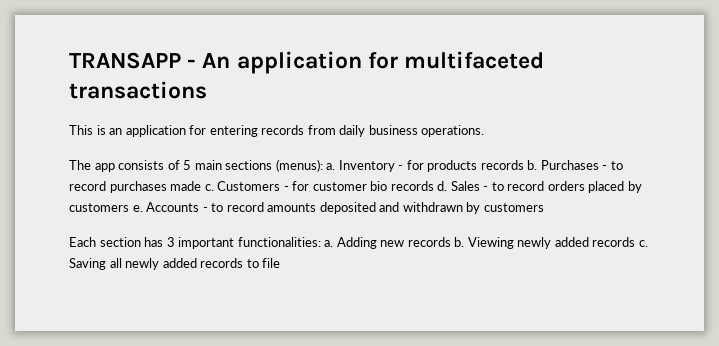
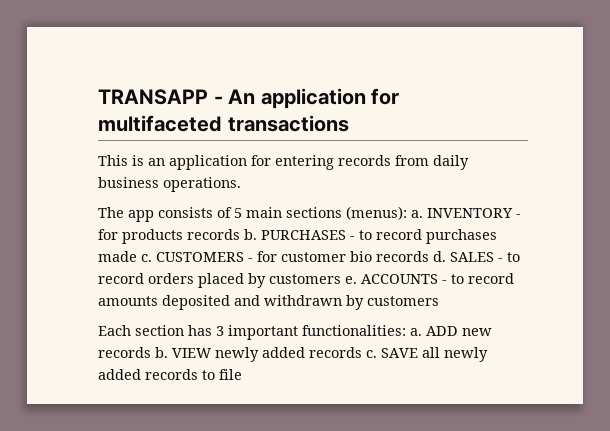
[338,160,395,172] Inventory -> [427,208,513,218] INVENTORY
[540,160,599,170] Purchases -> [261,230,346,240] PURCHASES
[217,181,281,191] Customers -> [156,252,244,262] CUSTOMERS
[450,181,480,191] Sales -> [450,252,494,262] SALES
[146,202,200,212] Accounts -> [361,274,438,284] ACCOUNTS
[336,237,377,249] Adding -> [426,326,458,336] ADD
[467,237,514,249] Viewing -> [172,348,212,358] VIEW
[69,258,106,270] Saving -> [381,348,418,358] SAVE

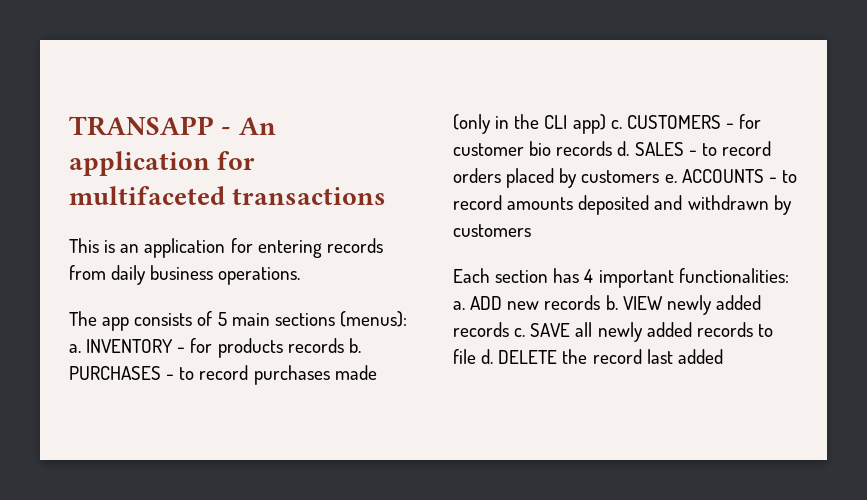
(137, 256) none -> [453,114,606,134] (only in the CLI app)
[216,326,224,336] 3 -> [584,269,594,283] 4
(242, 374) none -> [481,349,723,364] d. DELETE the record last added

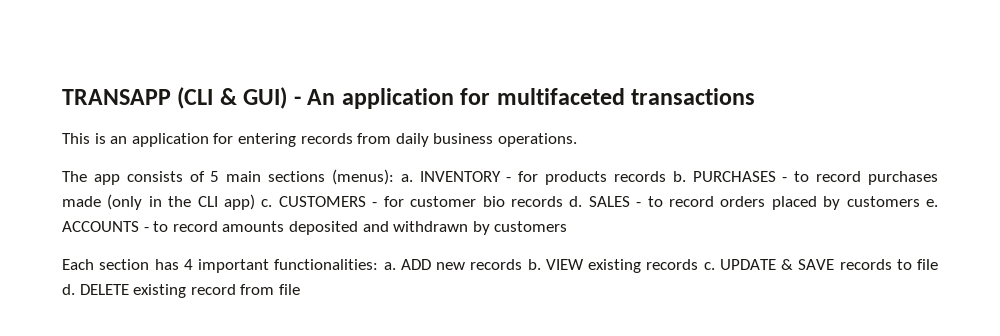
(214, 126) none -> [177,87,288,109] (CLI & GUI)
[666,295,761,315] [453,322,692,342] newly added records c. SAVE all newly added -> [588,259,835,273] existing records c. UPDATE & SAVE
[562,349,723,364] the record last added -> [133,284,300,298] existing record from file

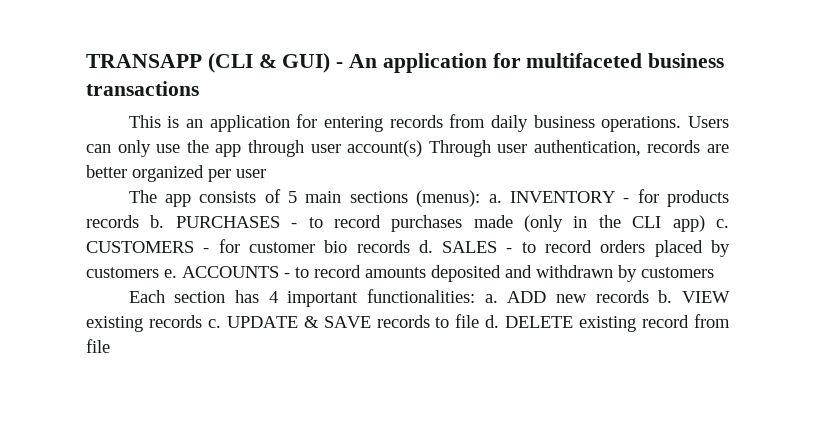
(625, 96) none -> [648,53,725,68] business
(577, 140) none -> [687,116,729,128] [86,140,729,157] [86,165,266,182] Users can only use the app through user account(s) Through user authentication, records are better organized per user

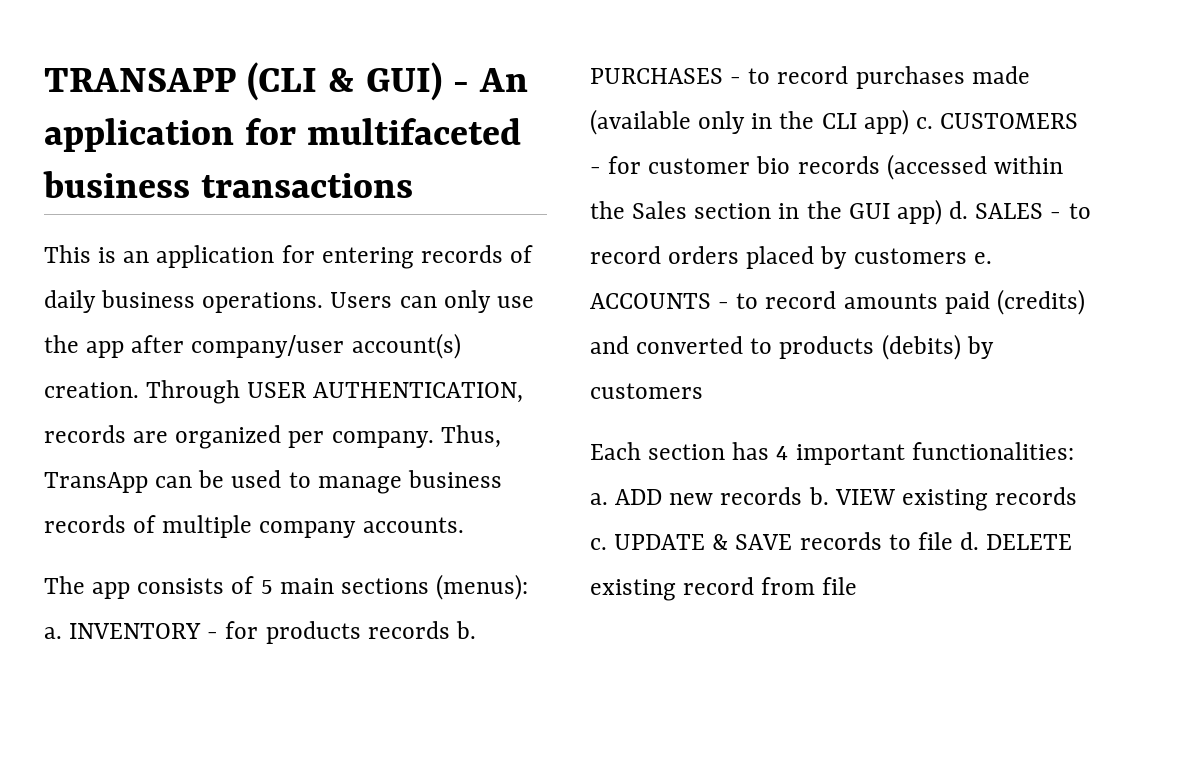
[449,114,486,128] from -> [510,245,534,263] of
[247,140,641,157] through user account(s) Through user authentication, -> [131,333,461,359] [44,380,524,404] after company/user account(s) creation. Through USER AUTHENTICATION,
[86,165,127,178] better -> (169, 437) none
[236,169,266,178] user -> [331,425,501,448] [44,470,502,494] [44,515,464,538] company. Thus, TransApp can be used to manage business records of multiple company accounts.
[524,215,564,232] (only -> [590,109,746,135] (available only
(410, 246) none -> [886,154,1063,180] [590,199,942,225] (accessed within the Sales section in the GUI app)
[431,265,613,282] deposited and withdrawn -> [944,289,1085,315] [590,334,961,360] paid (credits) and converted to products (debits)

